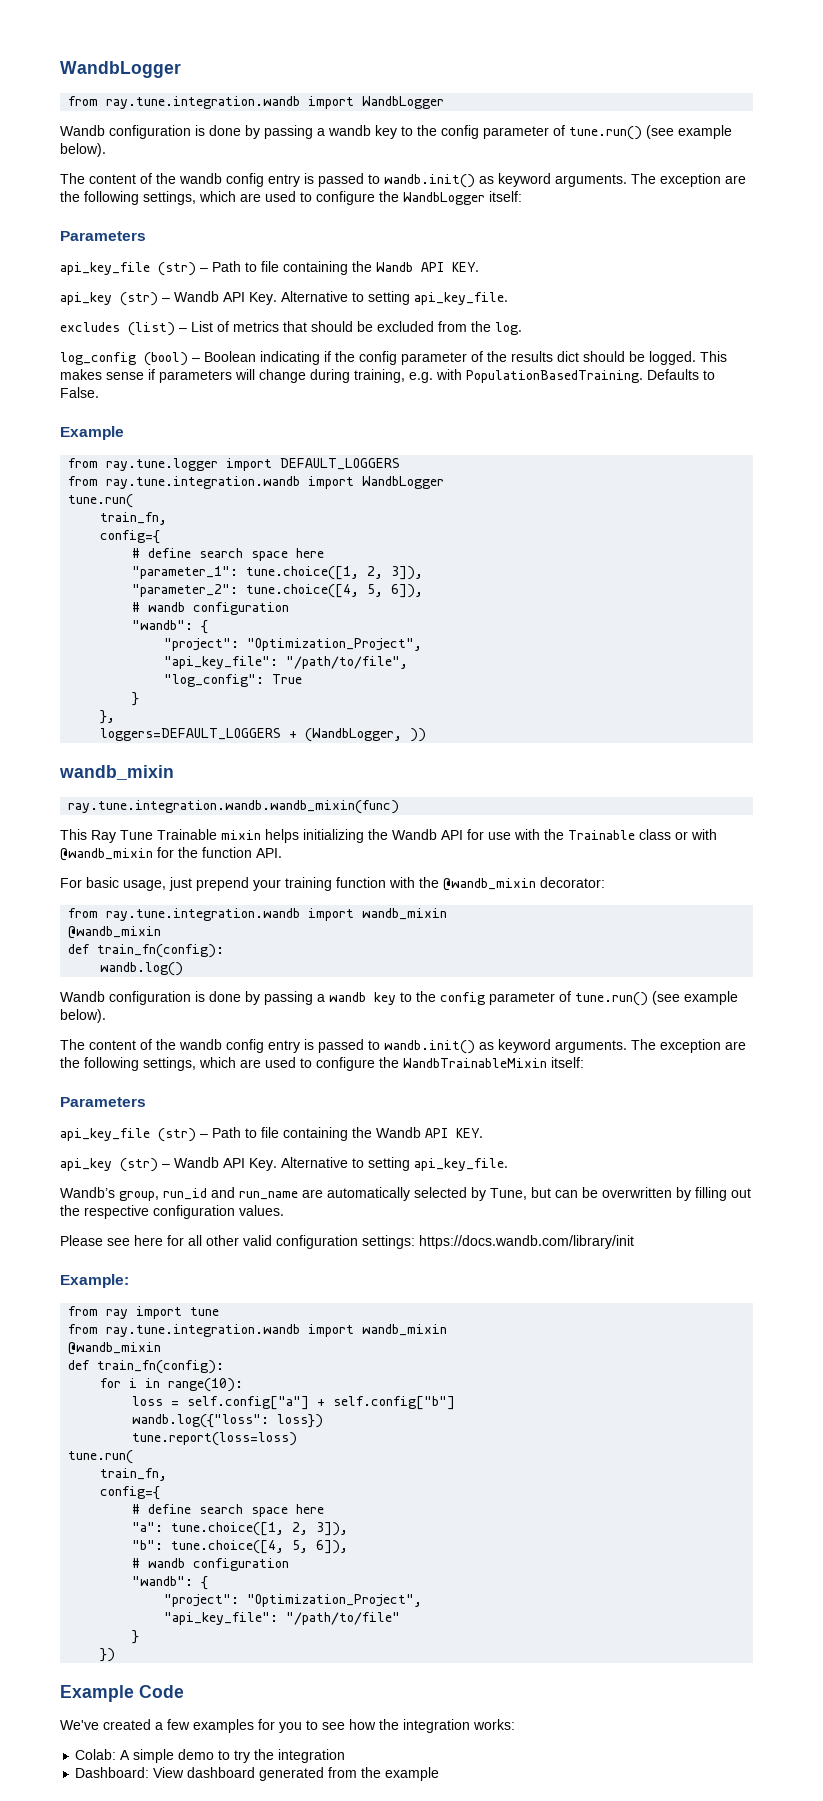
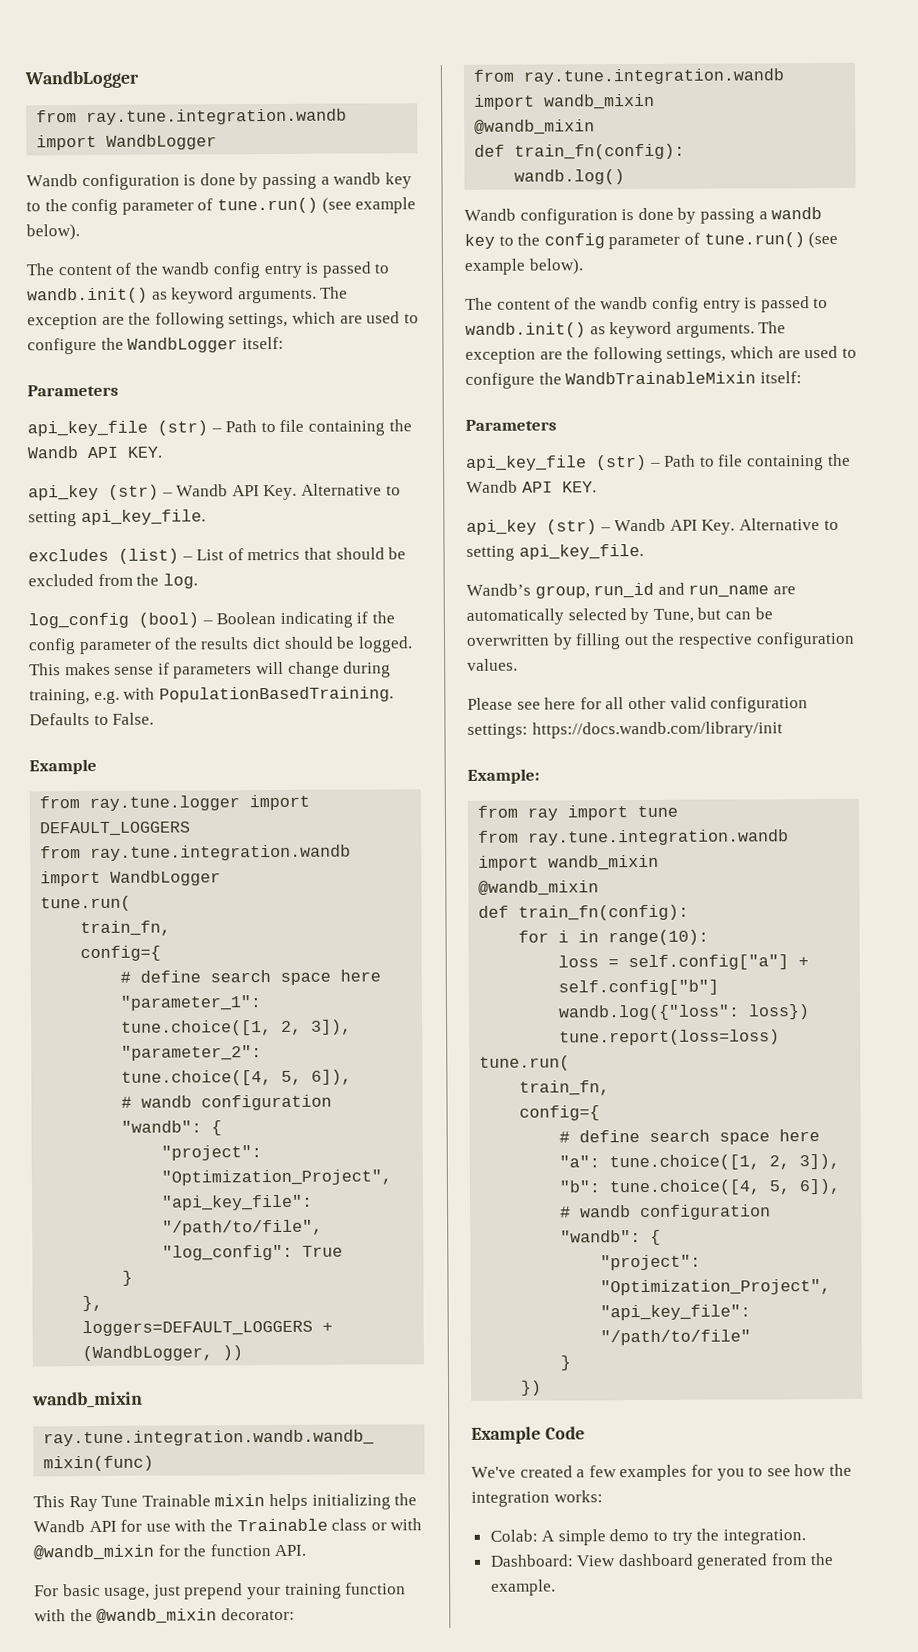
[278,1749,346,1763] integration -> [722,1529,806,1545] integration.
[385,1767,440,1781] example -> [490,1579,556,1596] example.

